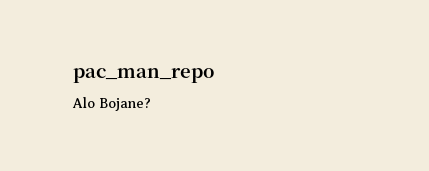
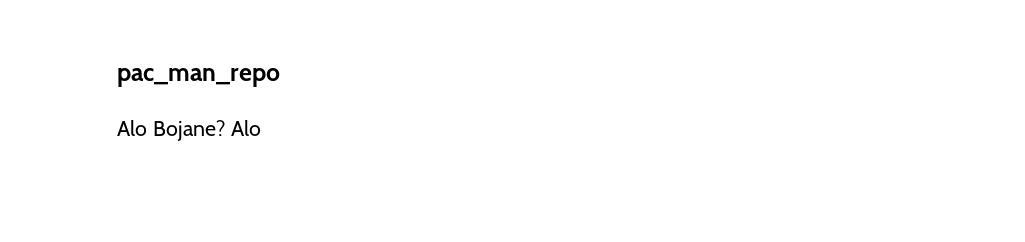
(151, 104) none -> [230,120,261,136] Alo

